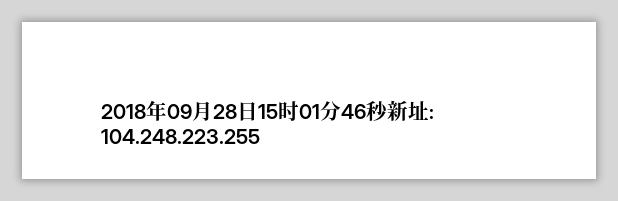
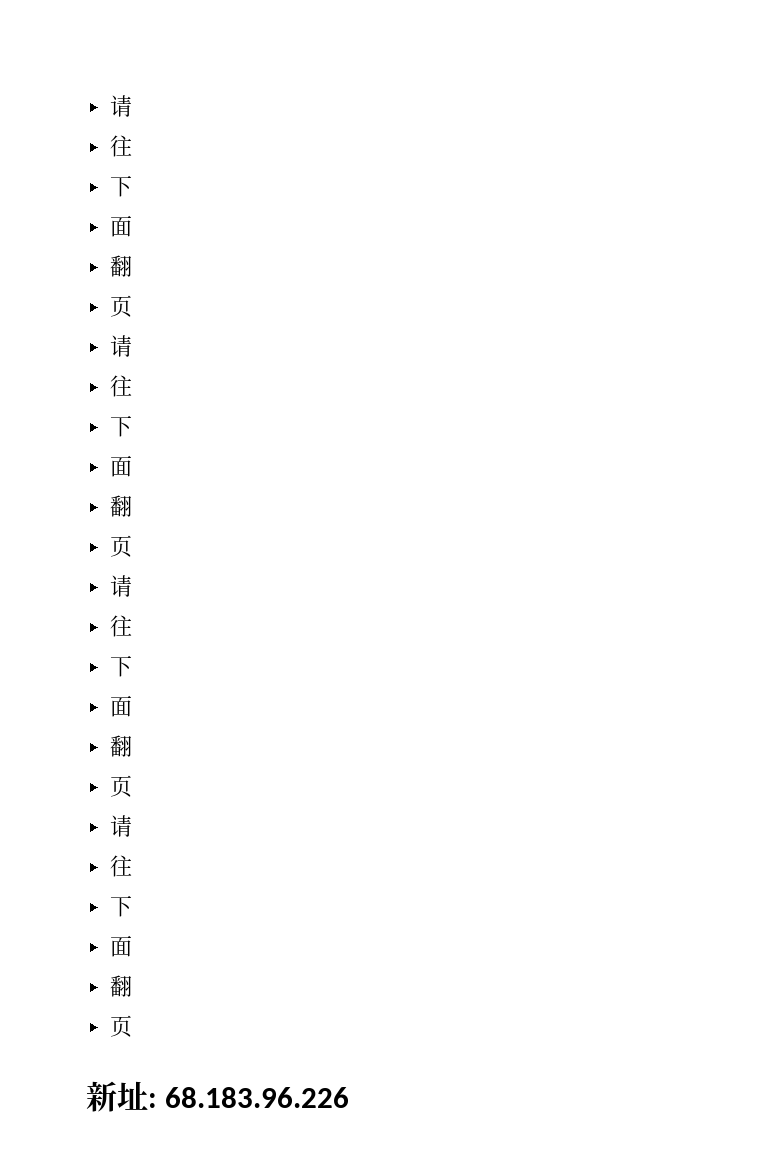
[101,100,388,121] 2018年09月28日15时01分46秒 -> [110,95,133,117] [110,135,133,157] [110,175,133,197] [110,215,133,237] [110,255,133,277] [110,295,133,317] [110,335,133,357] [110,375,133,397] [110,415,133,437] [110,455,133,477] [110,495,133,517] [110,535,133,557] [110,575,133,597] [110,615,133,637] [110,655,133,677] [110,695,133,717] [110,735,133,757] [110,775,133,797] [110,815,133,837] [110,855,133,877] [110,895,133,917] [110,935,133,957] [110,975,133,997] [110,1015,133,1037] 请 // 往 // 下 // 面 // 翻 // 页 // 请 // 往 // 下 // 面 // 翻 // 页 // 请 // 往 // 下 // 面 // 翻 // 页 // 请 // 往 // 下 // 面 // 翻 // 页 //
[101,129,260,144] 104.248.223.255 -> [165,1087,350,1108] 68.183.96.226

